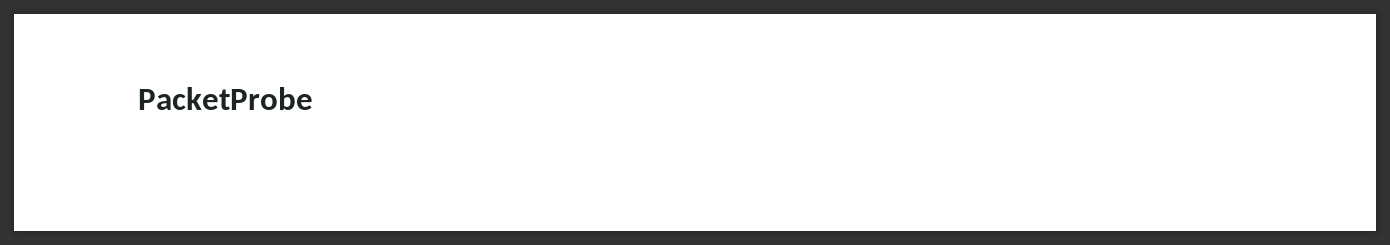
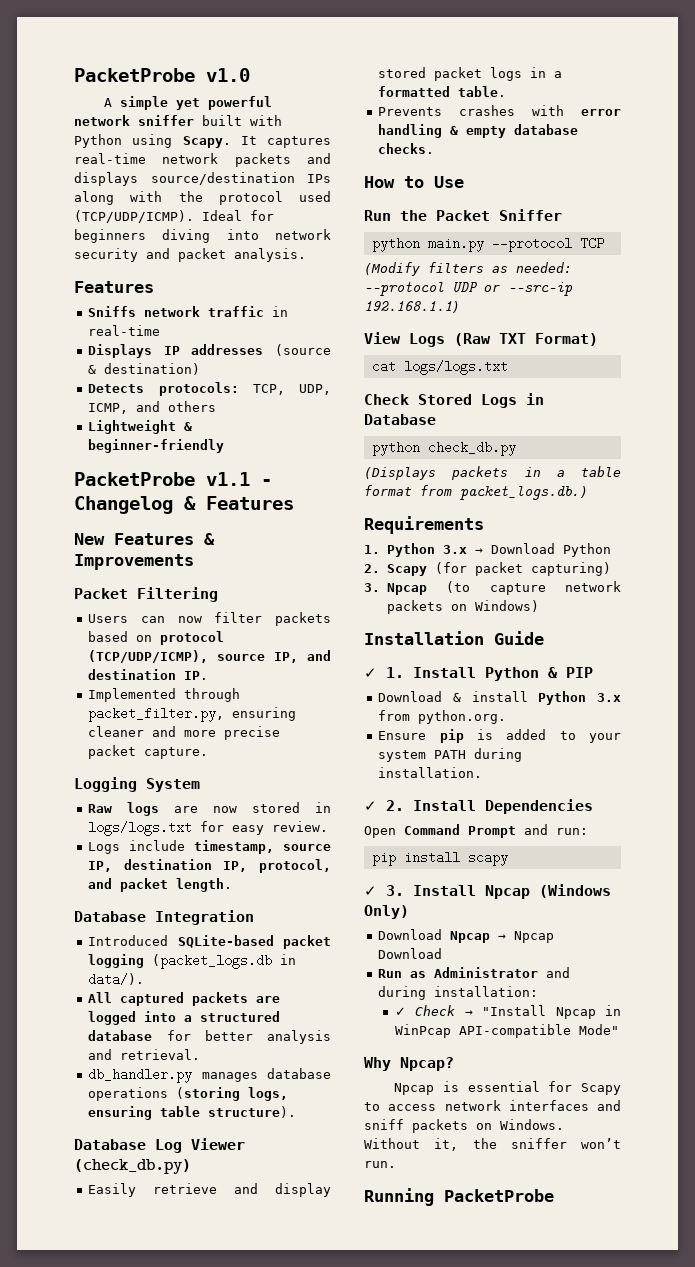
[138,87,313,110] PacketProbe -> [74,68,250,82] [104,96,273,110] [74,115,282,126] [74,134,331,148] [74,153,331,167] [74,172,331,186] [74,191,331,205] [74,210,274,223] [74,229,331,243] [74,248,306,262] [74,281,154,293] [88,306,289,317] [88,325,161,336] [88,344,331,358] [88,363,201,375] [88,382,331,396] [88,401,217,414] [88,420,193,434] [88,439,225,453] [74,472,272,486] [74,496,294,514] [74,533,215,545] [74,554,194,570] [74,587,218,602] [88,612,331,626] [88,631,225,645] [88,650,331,663] [88,669,209,680] [88,688,241,702] [88,707,297,722] [88,726,281,740] [88,745,209,759] [74,777,200,792] [88,802,331,816] [88,821,329,836] [88,840,331,854] [88,859,331,873] [88,878,233,892] [74,910,254,925] [88,935,331,949] [88,954,297,969] [88,973,145,986] [88,992,281,1006] [88,1011,281,1025] [88,1030,331,1044] [88,1049,201,1060] [88,1068,331,1083] [88,1087,289,1101] [88,1106,297,1120] [74,1138,245,1153] [74,1159,191,1174] [88,1183,331,1197] [378,67,563,81] [378,86,507,97] [378,105,621,116] [378,124,579,138] [378,143,435,154] [364,176,464,188] [364,209,562,221] [371,237,604,252] [364,262,572,276] [364,282,573,296] [364,301,460,313] [364,332,598,347] [371,360,508,375] [364,393,544,408] [364,414,436,425] [371,441,516,456] [364,466,621,480] [364,485,588,500] [364,516,484,534] [364,543,611,557] [364,562,611,576] [364,581,621,595] [386,600,539,614] [364,631,544,645] [364,667,593,681] [378,691,621,705] [378,710,507,724] [378,729,621,743] [378,748,523,762] [378,767,483,778] [364,799,593,814] [364,824,588,838] [371,851,508,866] [364,884,611,899] [364,905,409,919] [378,929,555,943] [378,948,443,959] [378,967,571,978] [378,986,539,1000] [394,1005,621,1019] [394,1024,619,1038] [364,1057,454,1071] [394,1081,621,1095] [364,1100,621,1111] [364,1119,564,1133] [364,1138,621,1151] [364,1161,396,1168] [364,1188,554,1206] PacketProbe v1.0 // A simple yet powerful network sniffer built with Python using Scapy. It captures real-time network packets and displays source/destination IPs along with the protocol used (TCP/UDP/ICMP). Ideal for beginners diving into network security and packet analysis. // Features // Sniffs network traffic in real-time // Displays IP addresses (source & destination) // Detects protocols: TCP, UDP, ICMP, and others // Lightweight & beginner-friendly // PacketProbe v1.1 - Changelog & Features // New Features & Improvements // Packet Filtering // Users can now filter packets based on protocol (TCP/UDP/ICMP), source IP, and destination IP. // Implemented through packet_filter.py, ensuring cleaner and more precise packet capture. // Logging System // Raw logs are now stored in logs/logs.txt for easy review. // Logs include timestamp, source IP, destination IP, protocol, and packet length. // Database Integration // Introduced SQLite-based packet logging (packet_logs.db in data/). // All captured packets are logged into a structured database for better analysis and retrieval. // db_handler.py manages database operations (storing logs, ensuring table structure). // Database Log Viewer (check_db.py) // Easily retrieve and display stored packet logs in a formatted table. // Prevents crashes with error handling & empty database checks. // How to Use // Run the Packet Sniffer // python main.py --protocol TCP // (Modify filters as needed: --protocol UDP or --src-ip 192.168.1.1) // View Logs (Raw TXT Format) // cat logs/logs.txt // Check Stored Logs in Database // python check_db.py // (Displays packets in a table format from packet_logs.db.) // Requirements // 1. Python 3.x → Download Python // 2. Scapy (for packet capturing) // 3. Npcap (to capture network packets on Windows) // Installation Guide // ✓ 1. Install Python & PIP // Download & install Python 3.x from python.org. // Ensure pip is added to your system PATH during installation. // ✓ 2. Install Dependencies // Open Command Prompt and run: // pip install scapy // ✓ 3. Install Npcap (Windows Only) // Download Npcap → Npcap Download // Run as Administrator and during installation: // ✓ Check → "Install Npcap in WinPcap API-compatible Mode" // Why Npcap? // Npcap is essential for Scapy to access network interfaces and sniff packets on Windows. Without it, the sniffer won’t run. // Running PacketProbe

